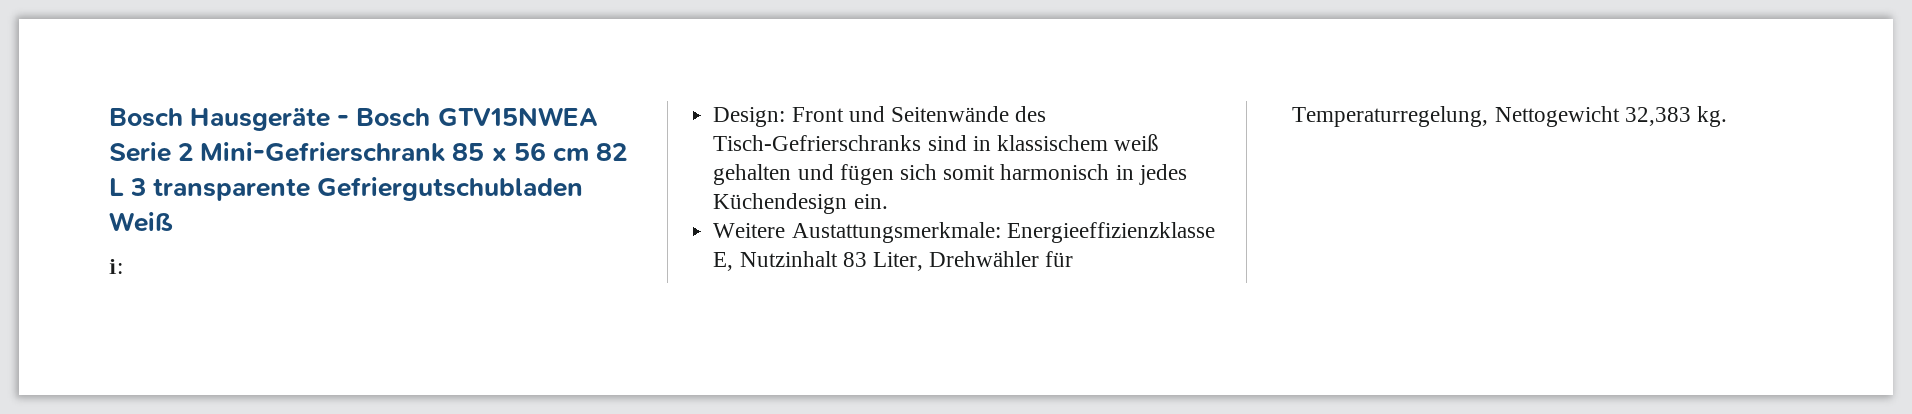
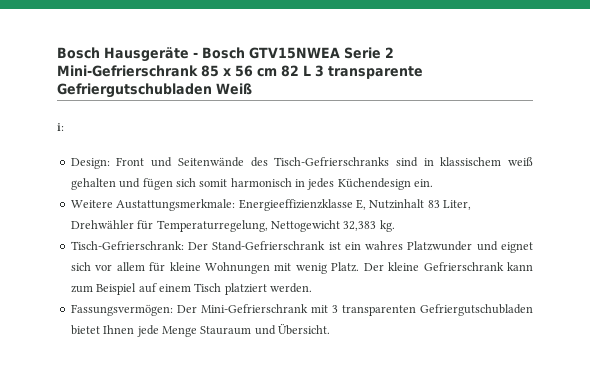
(1727, 116) none -> [70,241,533,253] [70,262,533,274] [70,283,312,295] [70,304,533,316] [70,324,330,337] // Tisch-Gefrierschrank: Der Stand-Gefrierschrank ist ein wahres Platzwunder und eignet sich vor allem für kleine Wohnungen mit wenig Platz. Der kleine Gefrierschrank kann zum Beispiel auf einem Tisch platziert werden. // Fassungsvermögen: Der Mini-Gefrierschrank mit 3 transparenten Gefriergutschubladen bietet Ihnen jede Menge Stauraum und Übersicht.

